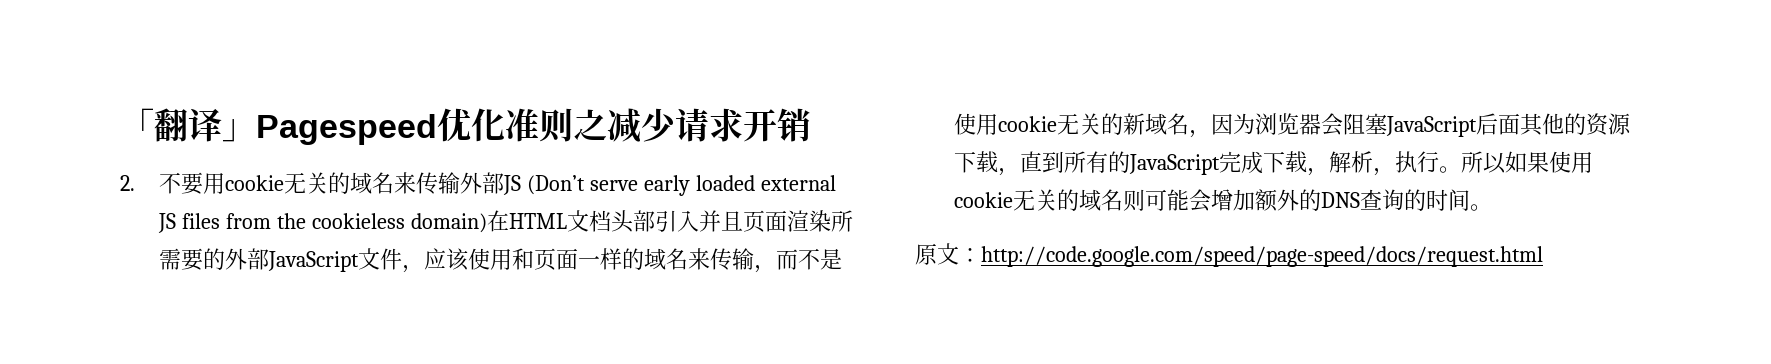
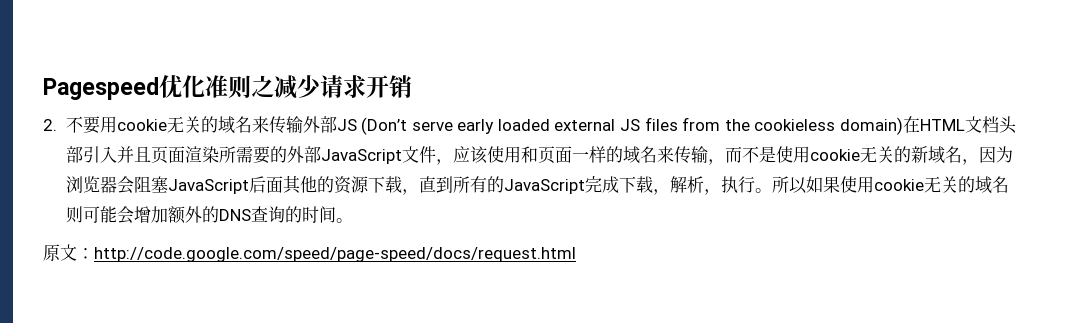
[120,108,256,142] 「翻译」 -> (43, 88) none

